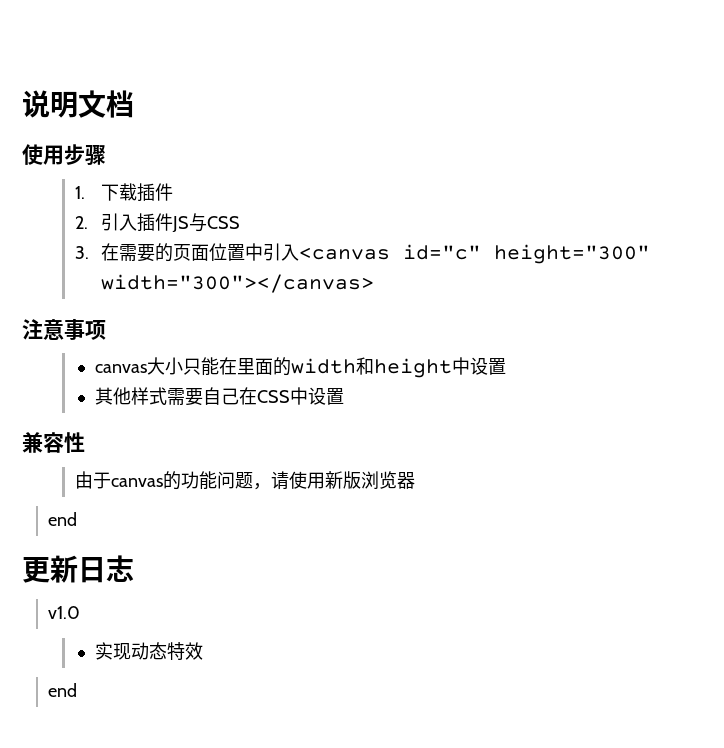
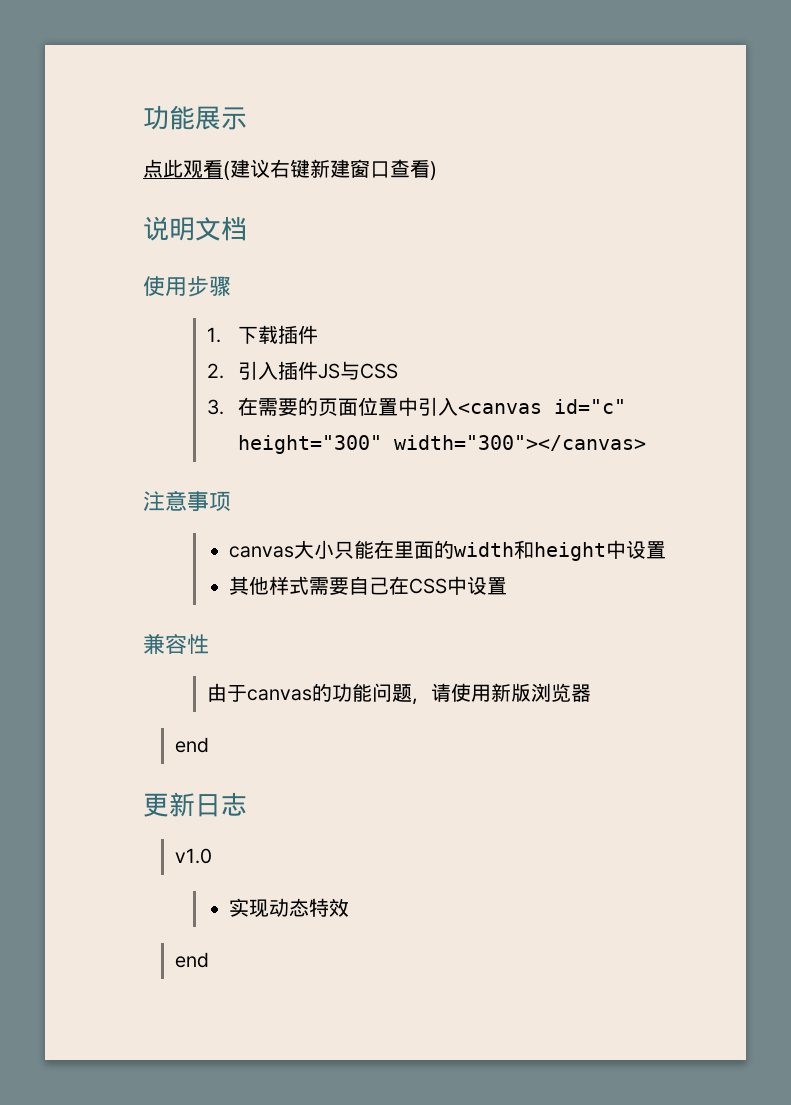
(22, 104) none -> [143,105,247,130] [143,159,437,180] 功能展示 // 点此观看(建议右键新建窗口查看) //

